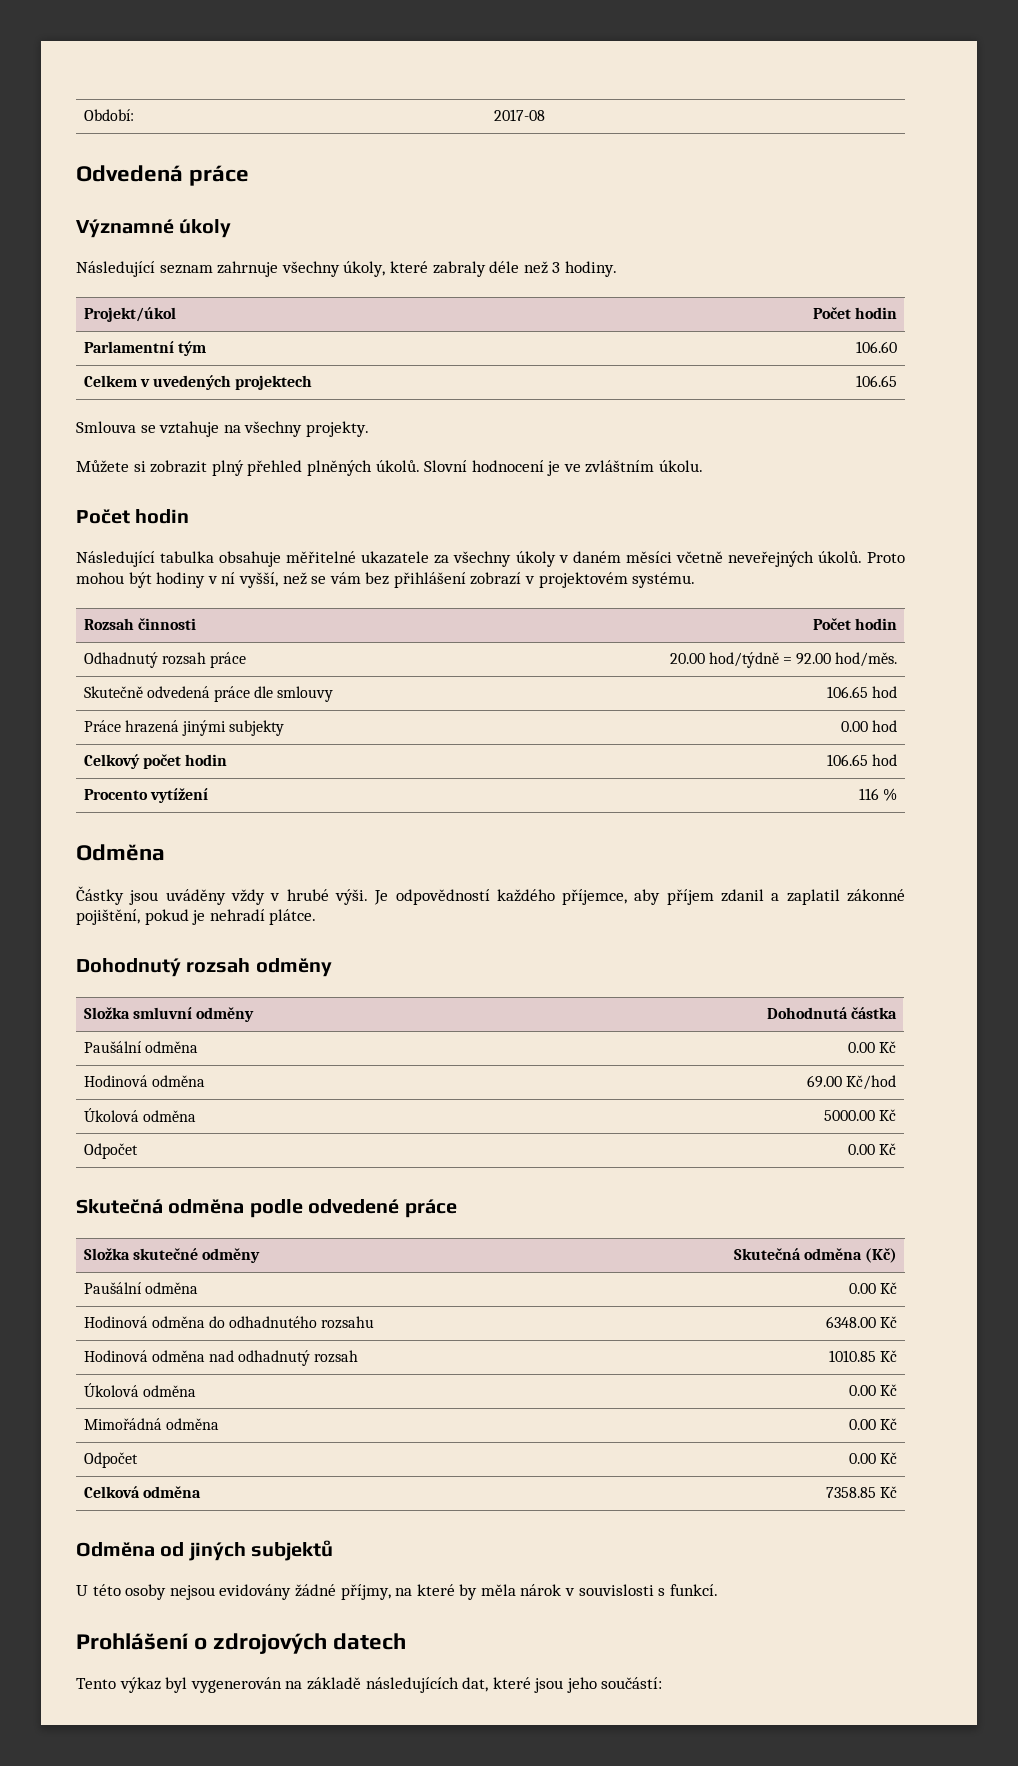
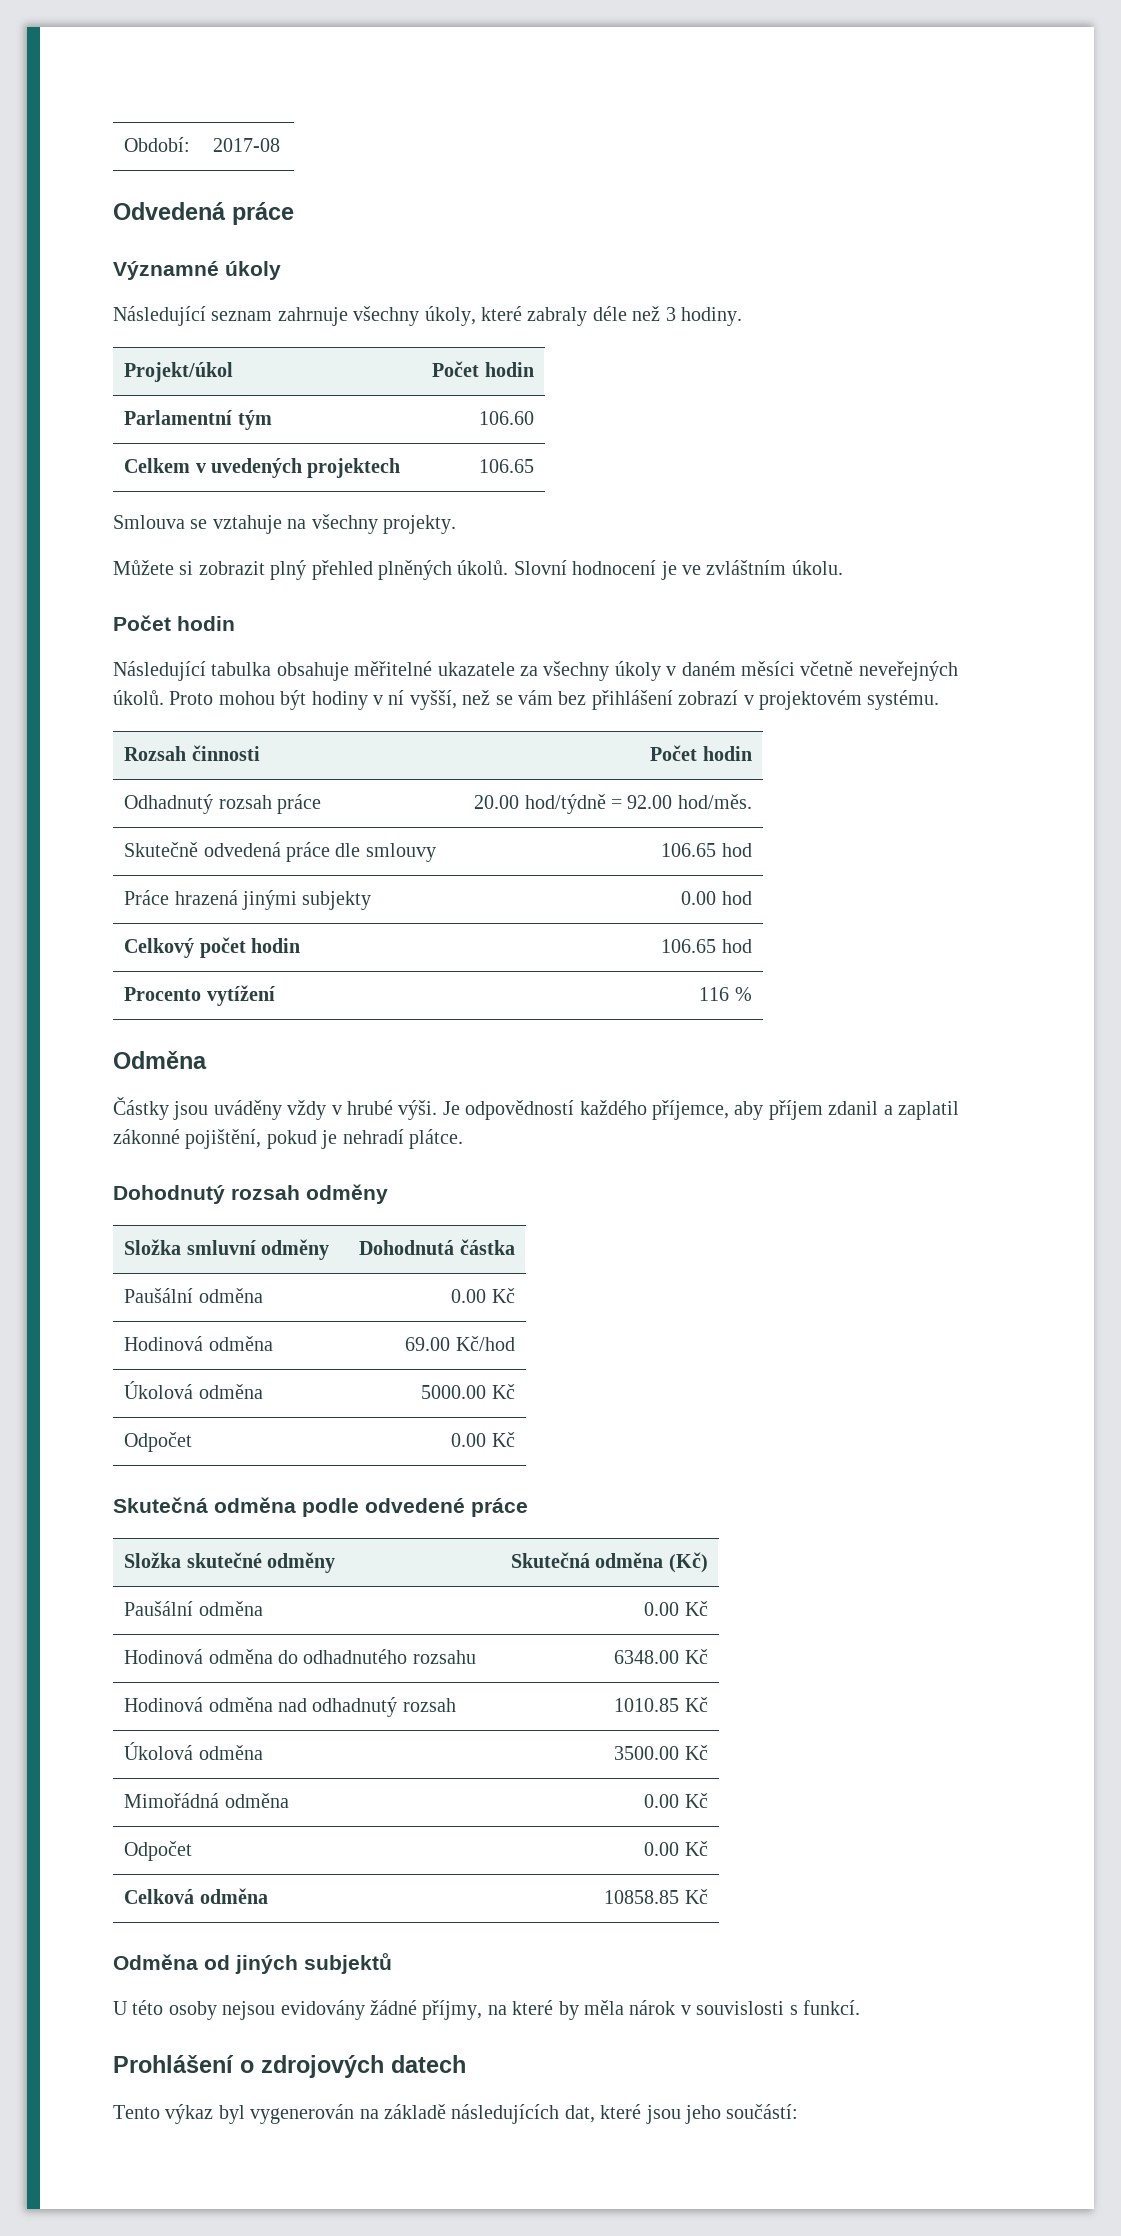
[849,1385,877,1396] 0.00 -> [614,1746,680,1760] 3500.00
[826,1487,877,1498] 7358.85 -> [604,1890,680,1904] 10858.85

